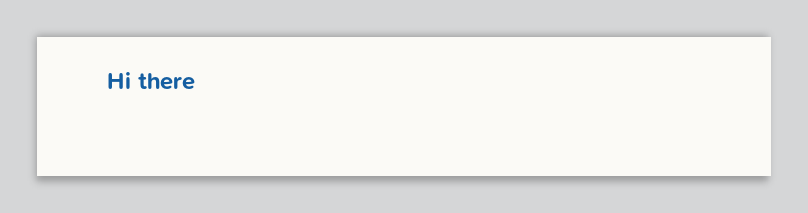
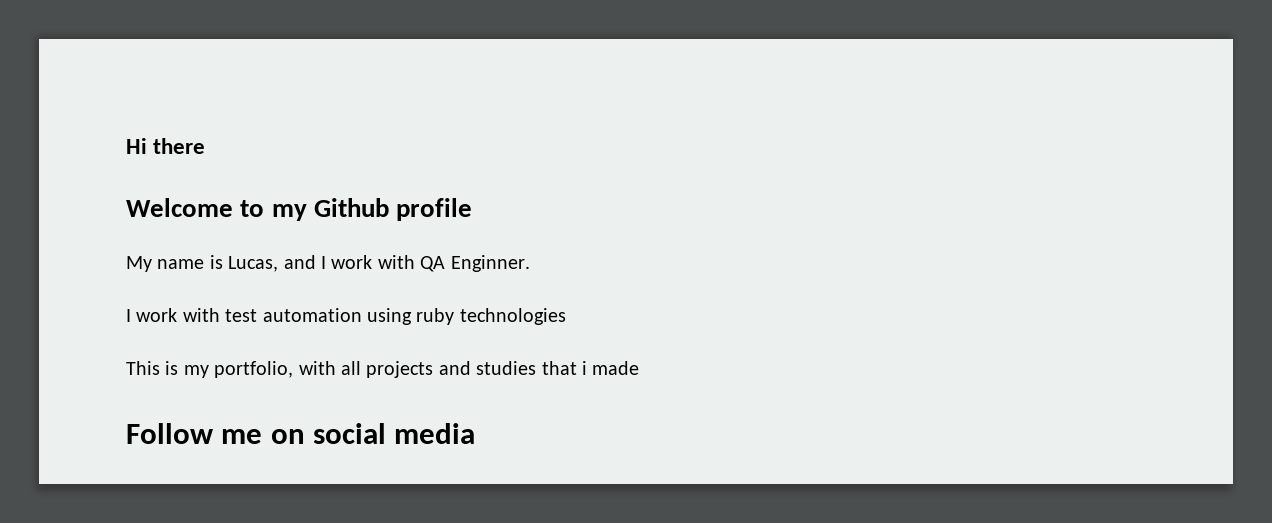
(195, 81) none -> [126,198,473,221] [126,255,530,272] [126,308,566,325] [126,361,640,378] [126,423,476,444] // Welcome to my Github profile // My name is Lucas, and I work with QA Enginner. // I work with test automation using ruby technologies // This is my portfolio, with all projects and studies that i made // Follow me on social media

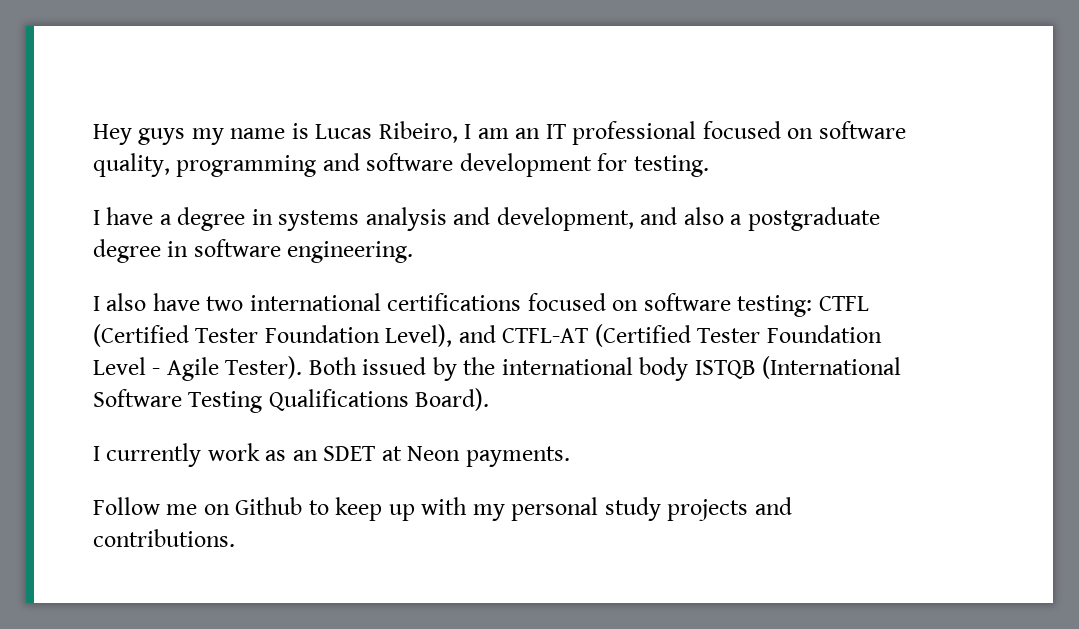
[126,138,206,154] [126,198,473,221] [126,255,530,272] [126,308,566,325] [126,361,640,378] [126,423,476,444] Hi there // Welcome to my Github profile // My name is Lucas, and I work with QA Enginner. // I work with test automation using ruby technologies // This is my portfolio, with all projects and studies that i made // Follow me on social media -> [93,121,906,145] [93,153,709,177] [93,207,880,231] [93,239,414,263] [93,293,869,317] [93,324,882,347] [93,356,902,381] [93,388,490,413] [93,443,570,467] [93,497,792,521] [93,529,235,547] Hey guys my name is Lucas Ribeiro, I am an IT professional focused on software quality, programming and software development for testing. // I have a degree in systems analysis and development, and also a postgraduate degree in software engineering. // I also have two international certifications focused on software testing: CTFL (Certified Tester Foundation Level), and CTFL-AT (Certified Tester Foundation Level - Agile Tester). Both issued by the international body ISTQB (International Software Testing Qualifications Board). // I currently work as an SDET at Neon payments. // Follow me on Github to keep up with my personal study projects and contributions.

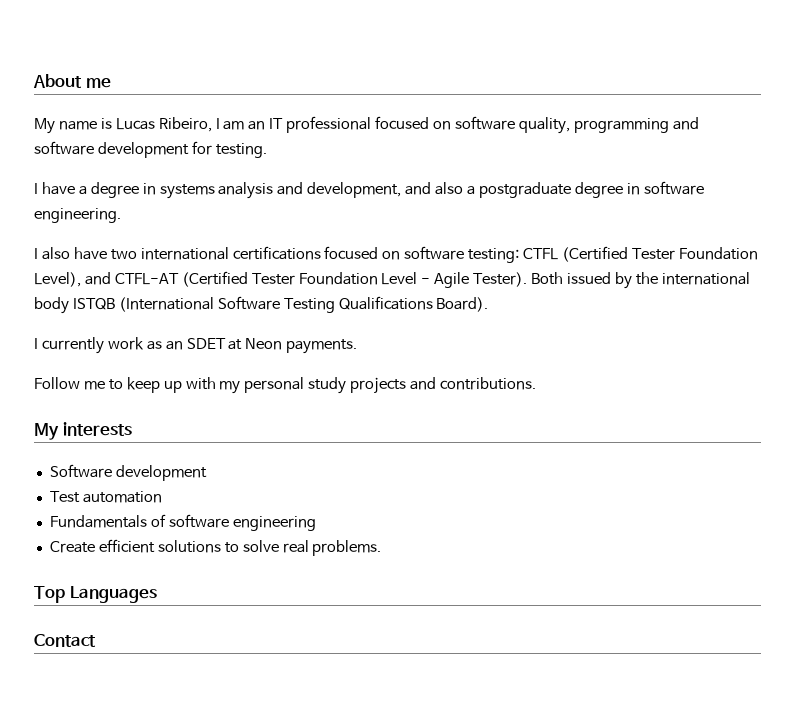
[93,124,224,145] Hey guys my -> [33,74,111,88] [34,118,55,134] About me // My
[203,497,303,515] on Github -> (105, 385) none
(235, 538) none -> [34,422,132,440] [49,464,207,481] [49,491,162,503] [49,514,316,531] [49,539,382,556] [34,586,157,603] [34,634,96,647] // My interests // Software development // Test automation // Fundamentals of software engineering // Create efficient solutions to solve real problems. // Top Languages // Contact

